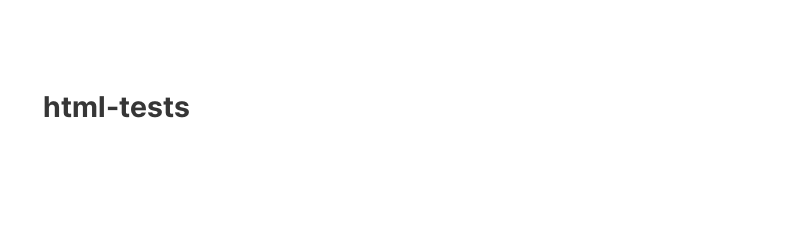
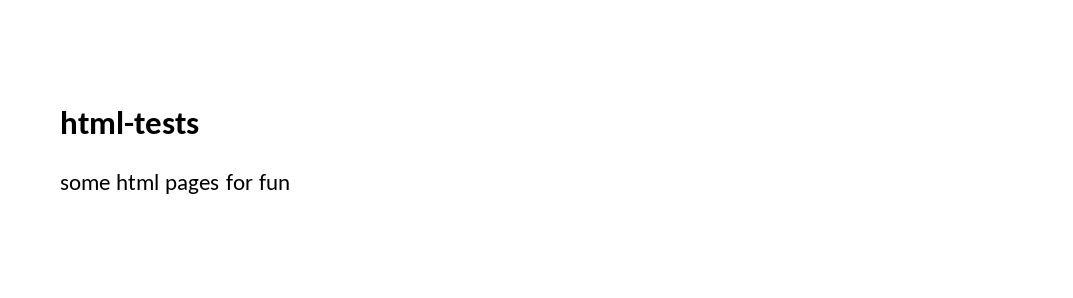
(190, 107) none -> [60,174,290,194] // some html pages for fun

